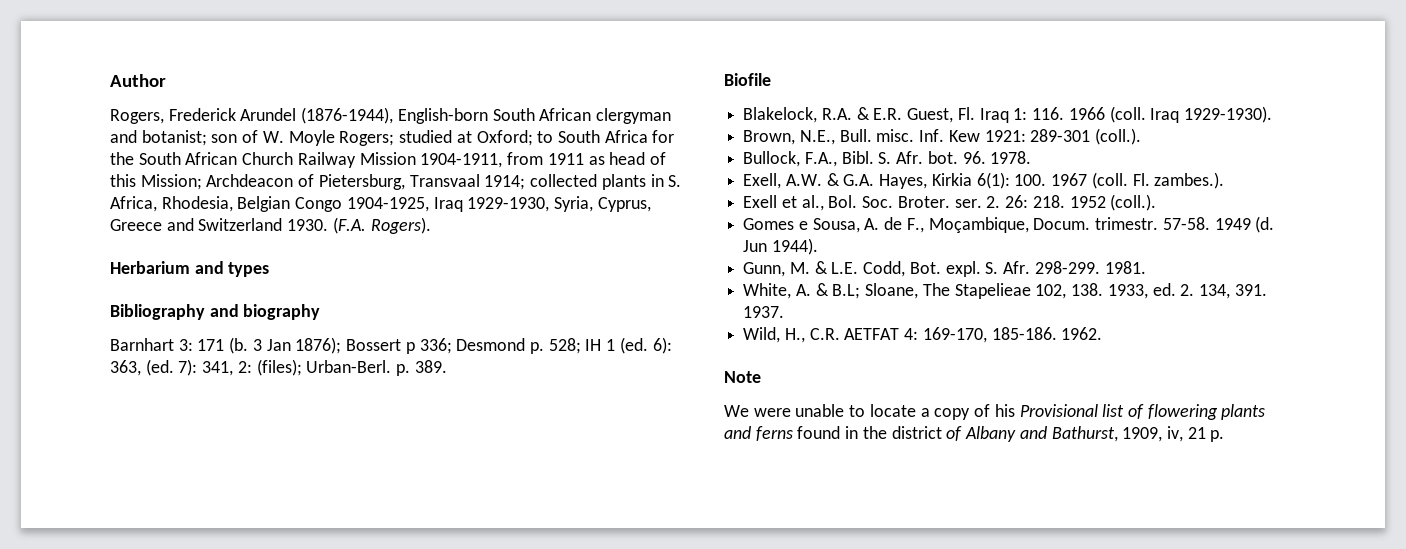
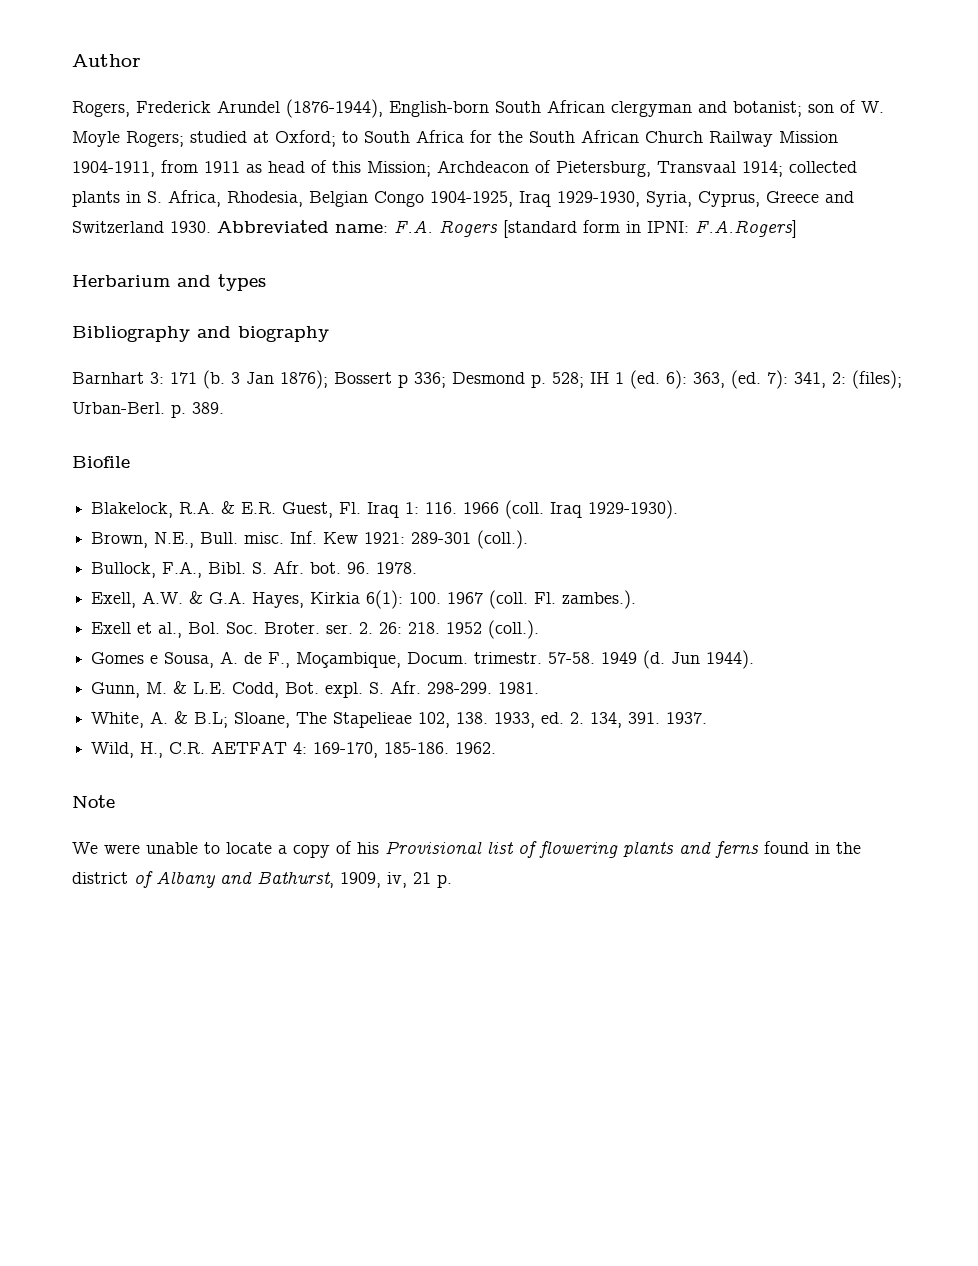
[332,217,431,234] (F.A. Rogers). -> [217,220,797,238] Abbreviated name: F.A. Rogers [standard form in IPNI: F.A.Rogers]

